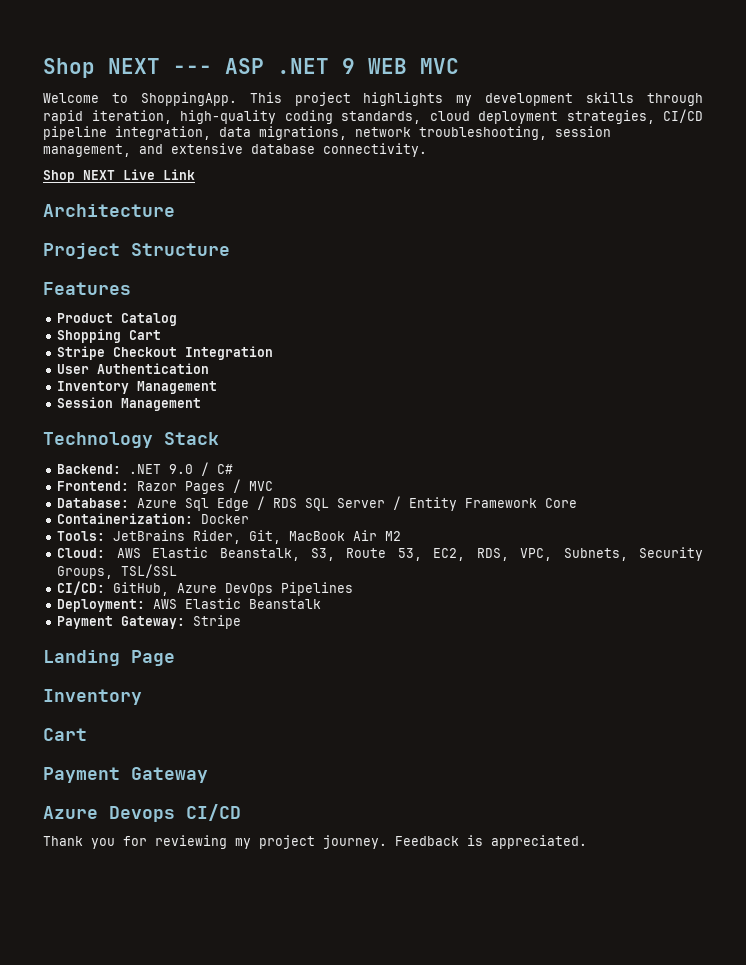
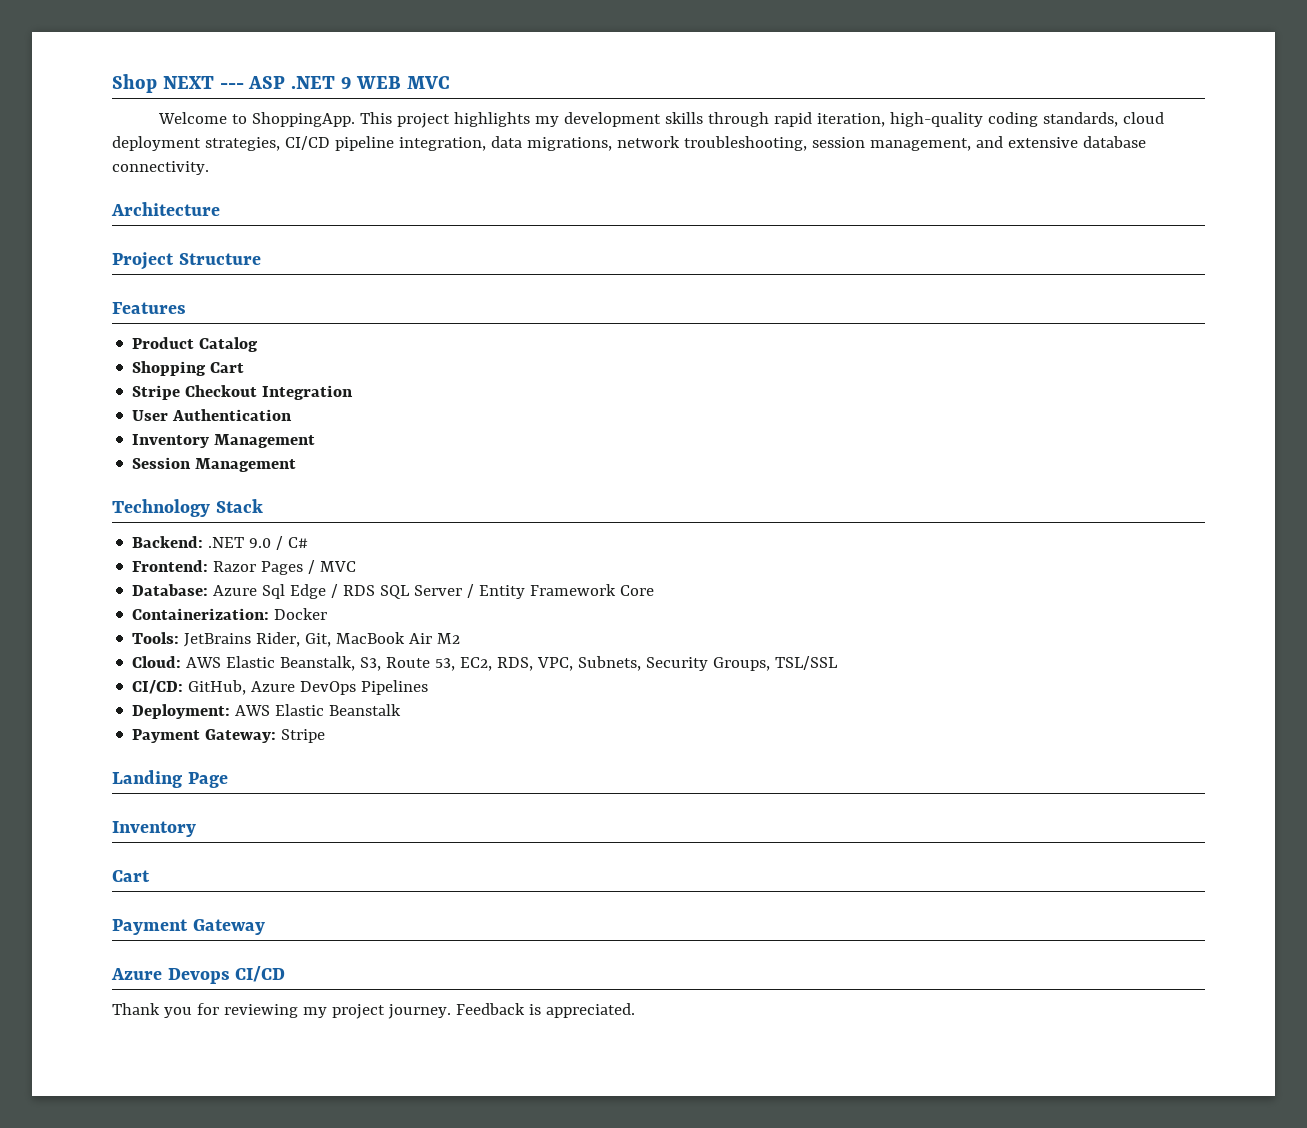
[43,169,195,183] // Shop NEXT Live Link -> (209, 168) none

